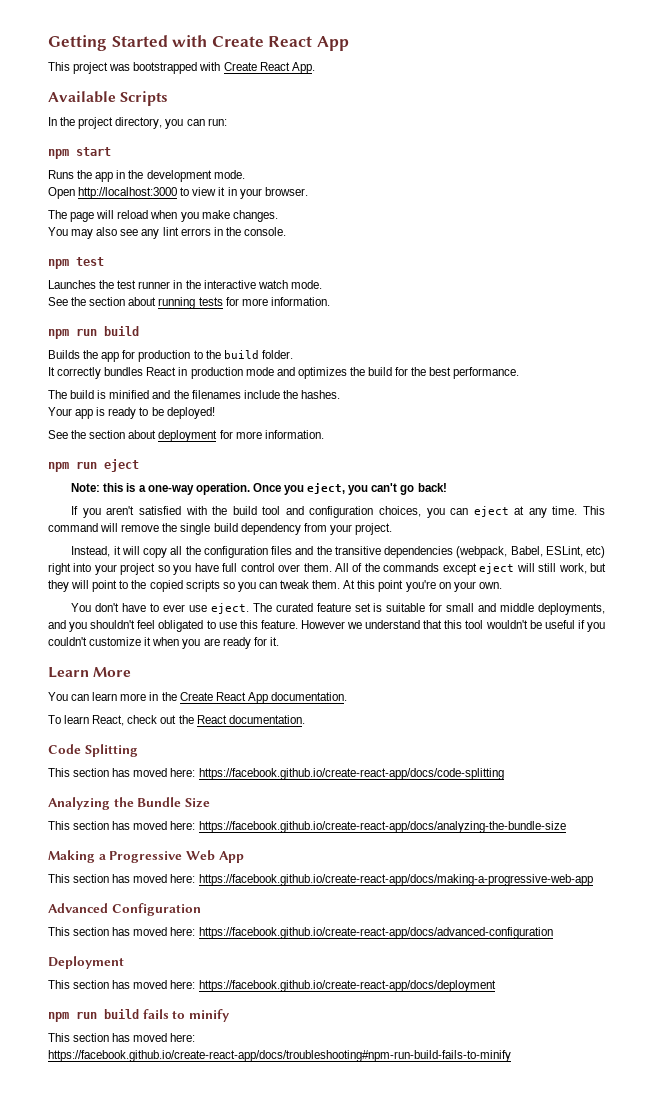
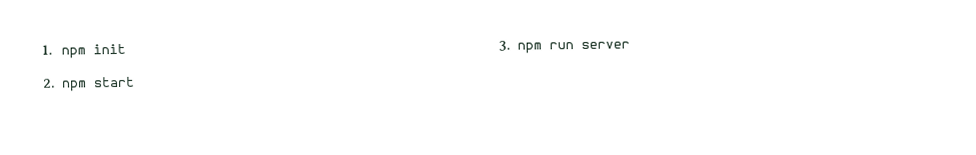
[48,35,349,51] [48,62,315,74] [48,91,169,106] [48,117,227,129] [48,147,111,159] [48,170,245,182] [48,187,308,199] [48,210,278,222] [48,227,286,239] [48,257,104,269] [48,280,322,289] [48,297,330,309] [48,326,139,339] [48,350,293,362] [48,367,520,379] [48,390,340,399] [48,407,215,419] [48,430,324,442] [48,459,139,472] [71,483,447,495] [71,506,605,518] [48,523,392,535] [71,546,605,558] [48,563,606,575] [48,580,502,592] [71,603,605,615] [48,620,605,632] [48,637,279,649] [48,667,132,678] [48,692,347,704] [48,715,305,726] [48,744,138,757] [48,768,504,780] [48,797,210,810] [48,821,566,833] [48,850,244,863] [48,874,593,886] [48,903,201,916] [48,927,553,939] [48,956,124,969] [48,980,496,992] [48,1009,229,1022] [48,1033,196,1042] [48,1050,511,1062] Getting Started with Create React App // This project was bootstrapped with Create React App. // Available Scripts // In the project directory, you can run: // npm start // Runs the app in the development mode. // Open http://localhost:3000 to view it in your browser. // The page will reload when you make changes. // You may also see any lint errors in the console. // npm test // Launches the test runner in the interactive watch mode. // See the section about running tests for more information. // npm run build // Builds the app for production to the build folder. // It correctly bundles React in production mode and optimizes the build for the best performance. // The build is minified and the filenames include the hashes. // Your app is ready to be deployed! // See the section about deployment for more information. // npm run eject // Note: this is a one-way operation. Once you eject, you can't go back! // If you aren't satisfied with the build tool and configuration choices, you can eject at any time. This command will remove the single build dependency from your project. // Instead, it will copy all the configuration files and the transitive dependencies (webpack, Babel, ESLint, etc) right into your project so you have full control over them. All of the commands except eject will still work, but they will point to the copied scripts so you can tweak them. At this point you're on your own. // You don't have to ever use eject. The curated feature set is suitable for small and middle deployments, and you shouldn't feel obligated to use this feature. However we understand that this tool wouldn't be useful if you couldn't customize it when you are ready for it. // Learn More // You can learn more in the Create React App documentation. // To learn React, check out the React documentation. // Code Splitting // This section has moved here: https://facebook.github.io/create-react-app/docs/code-splitting // Analyzing the Bundle Size // This section has moved here: https://facebook.github.io/create-react-app/docs/analyzing-the-bundle-size // Making a Progressive Web App // This section has moved here: https://facebook.github.io/create-react-app/docs/making-a-progressive-web-app // Advanced Configuration // This section has moved here: https://facebook.github.io/create-react-app/docs/advanced-configuration // Deployment // This section has moved here: https://facebook.github.io/create-react-app/docs/deployment // npm run build fails to minify // This section has moved here: https://facebook.github.io/create-react-app/docs/troubleshooting#npm-run-build-fails-to-minify -> [42,43,126,59] [42,76,135,92] [498,40,630,54] 1. npm init // 2. npm start // 3. npm run server

